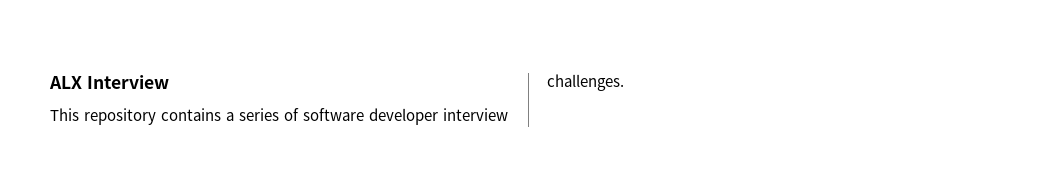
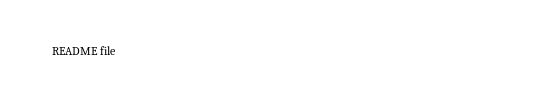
[49,75,169,89] [50,108,508,125] [547,74,624,91] ALX Interview // This repository contains a series of software developer interview challenges. -> [52,46,117,55] README file

